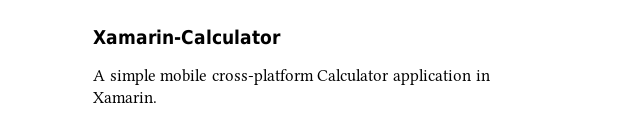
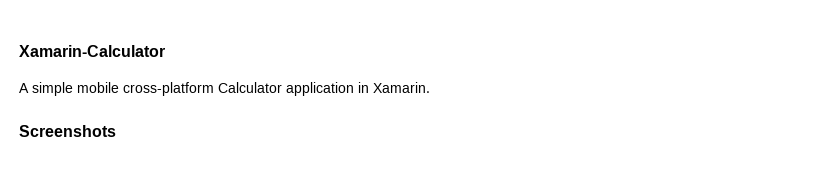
(157, 97) none -> [19,125,116,137] // Screenshots

